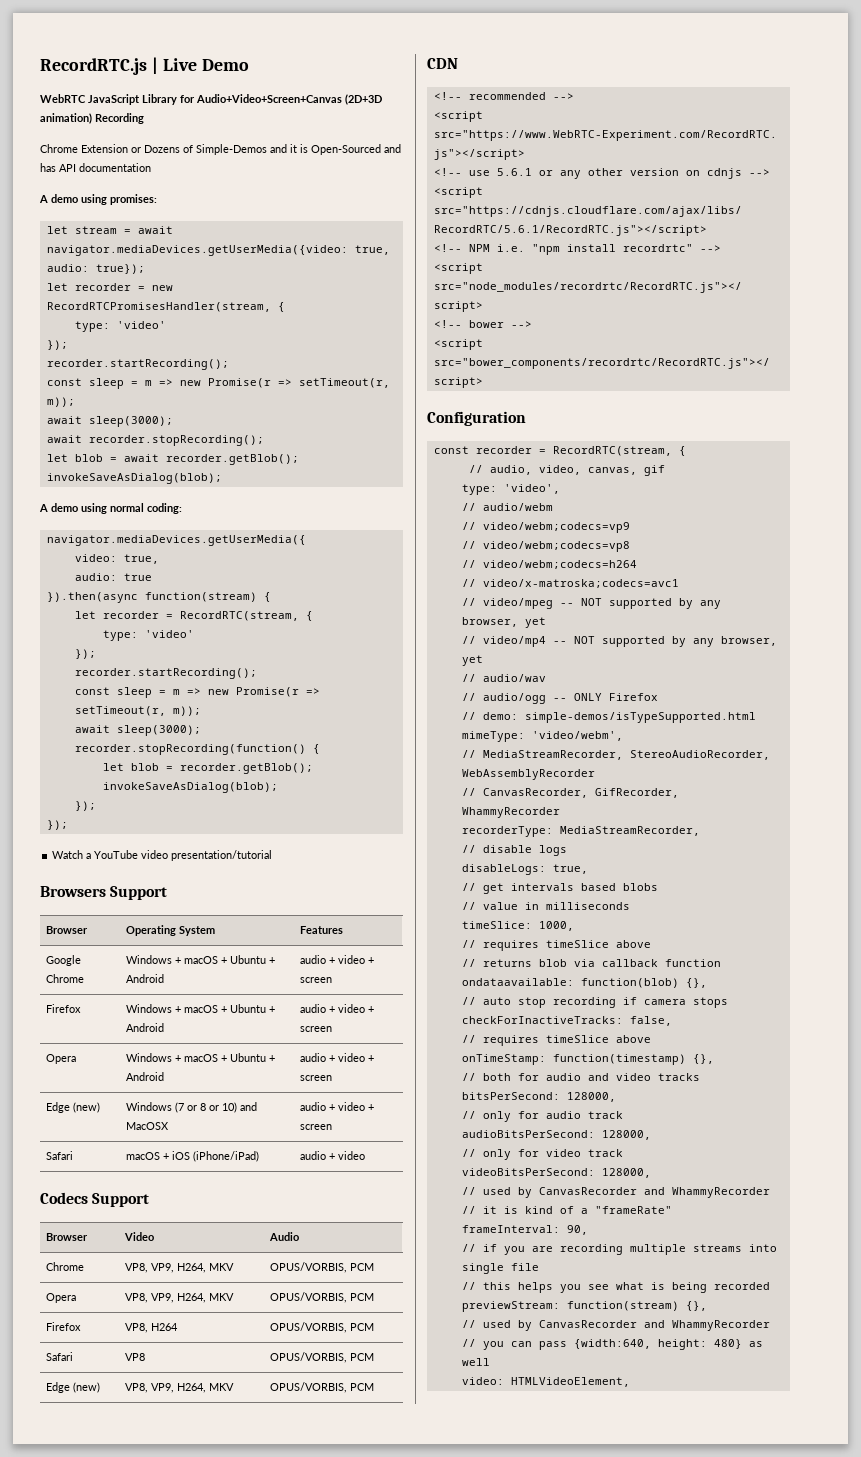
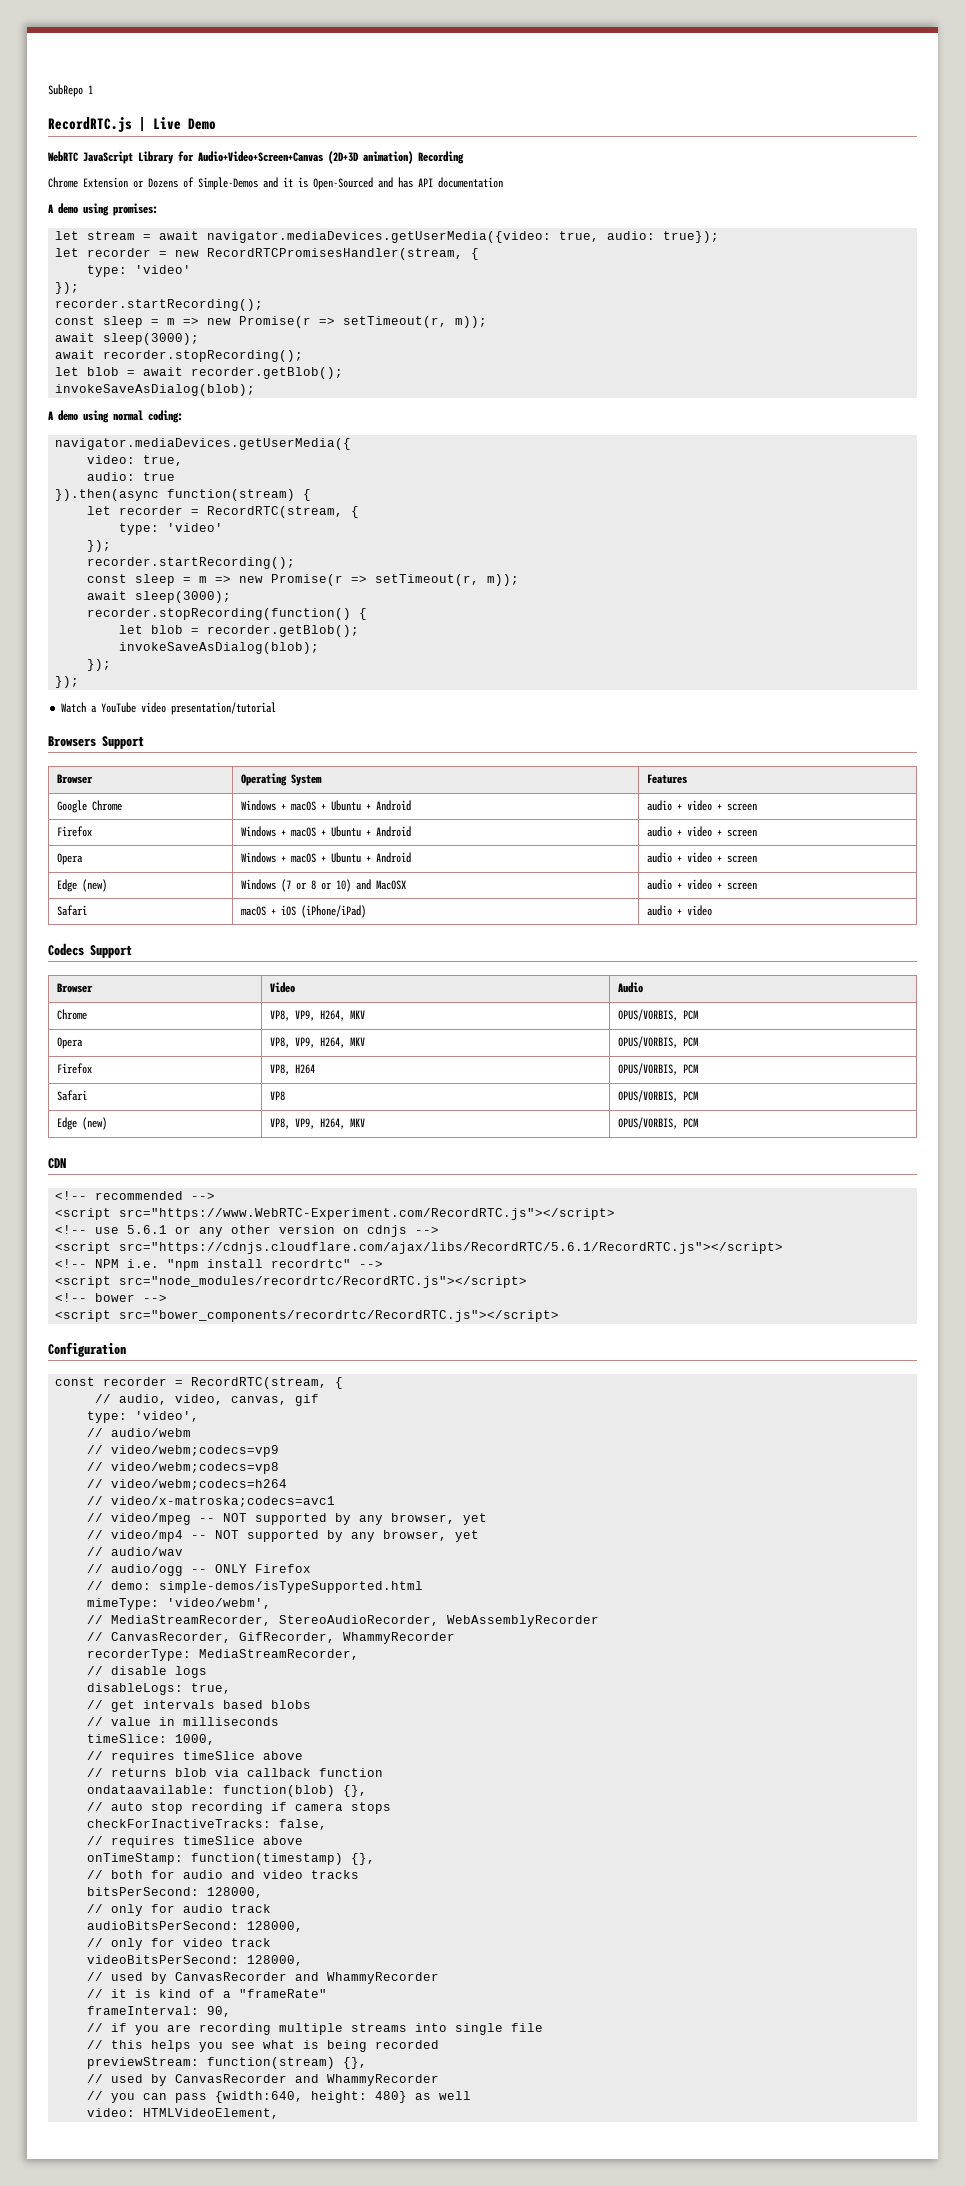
(40, 66) none -> [48,84,93,97] SubRepo 1 //

